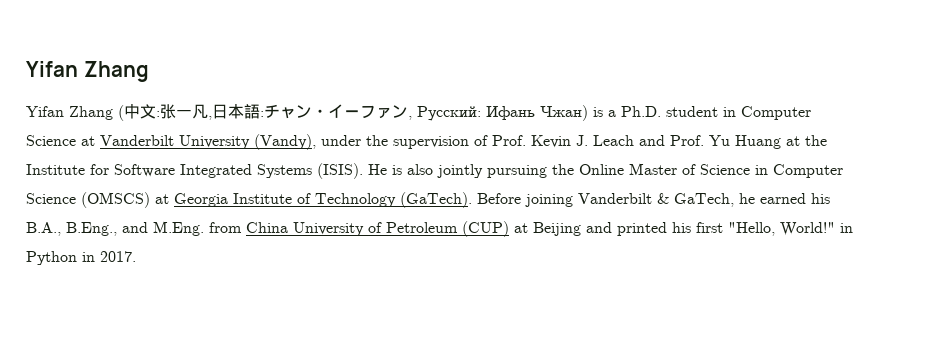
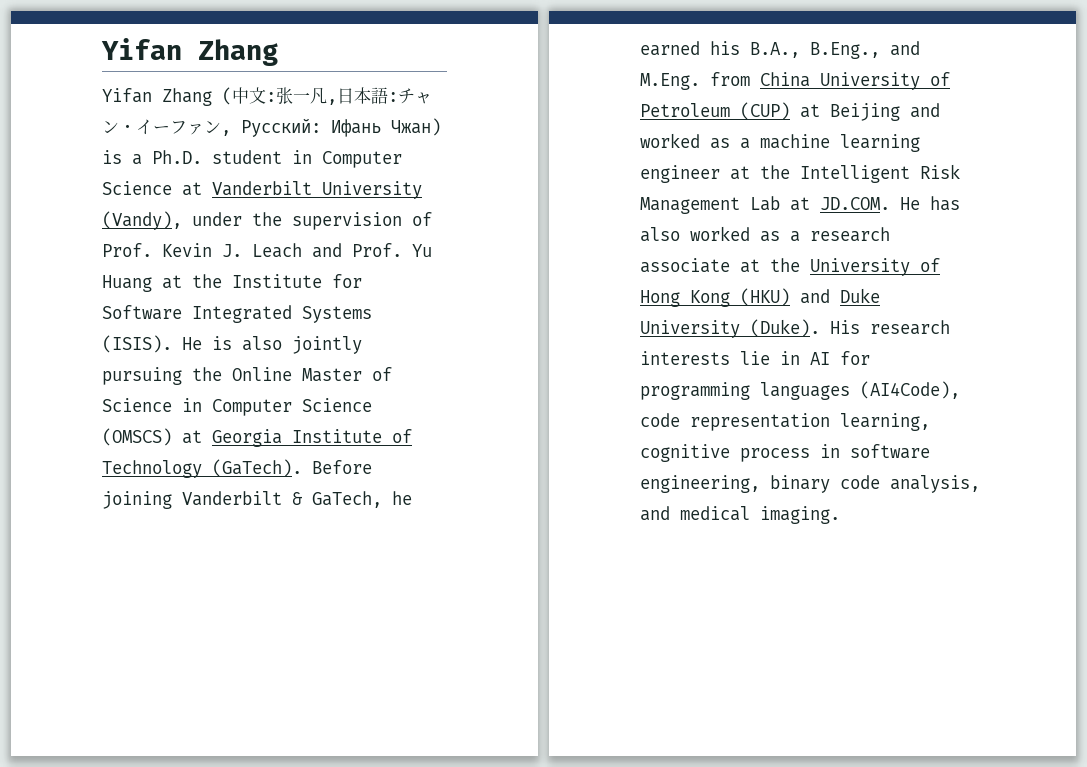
[617,222,853,236] [26,251,136,265] printed his first "Hello, World!" in Python in 2017. -> [640,133,920,152] [640,164,960,183] [640,196,960,214] [640,226,890,242] [640,258,940,276] [640,288,880,307] [640,319,950,338] [640,351,870,365] [640,381,960,400] [640,413,930,431] [640,444,930,462] [640,475,980,493] [640,506,840,524] worked as a machine learning engineer at the Intelligent Risk Management Lab at JD.COM. He has also worked as a research associate at the University of Hong Kong (HKU) and Duke University (Duke). His research interests lie in AI for programming languages (AI4Code), code representation learning, cognitive process in software engineering, binary code analysis, and medical imaging.

